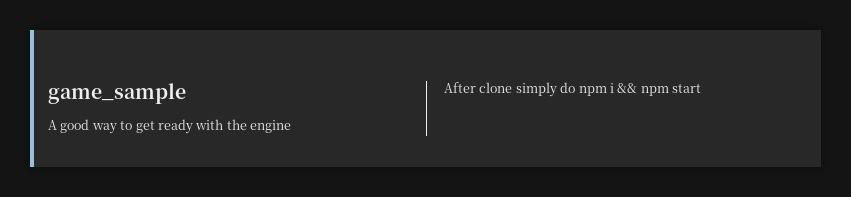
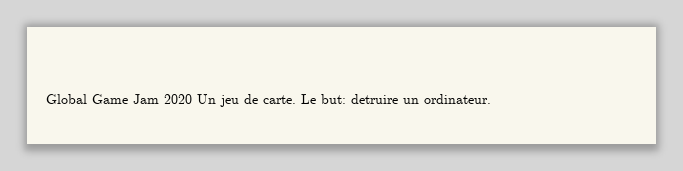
[48,83,186,104] [48,119,291,134] [444,82,701,97] game_sample // A good way to get ready with the engine // After clone simply do npm i && npm start -> [46,94,491,107] Global Game Jam 2020 Un jeu de carte. Le but: detruire un ordinateur.

